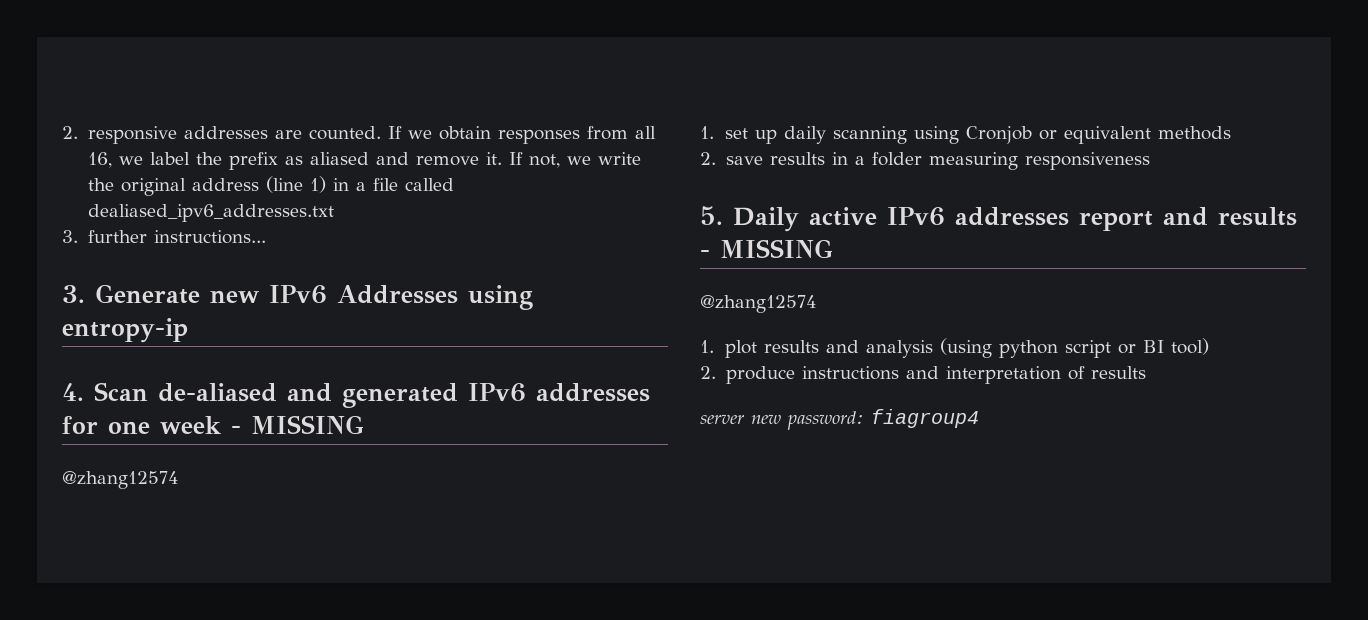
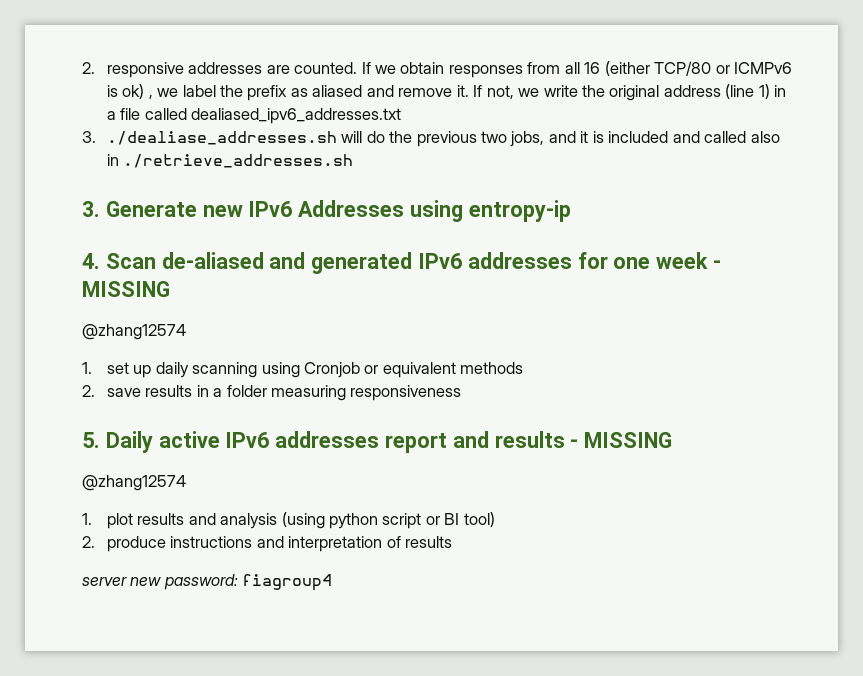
[87,152,112,168] 16, -> [584,61,793,76] [106,84,153,99] 16 (either TCP/80 or ICMPv6 is ok) ,
[87,230,266,244] further instructions... -> [106,131,780,147] [106,154,354,168] ./dealiase_addresses.sh will do the previous two jobs, and it is included and called also in ./retrieve_addresses.sh

